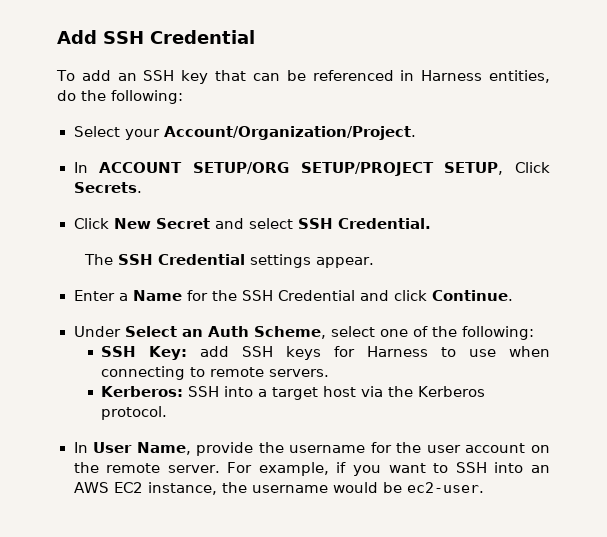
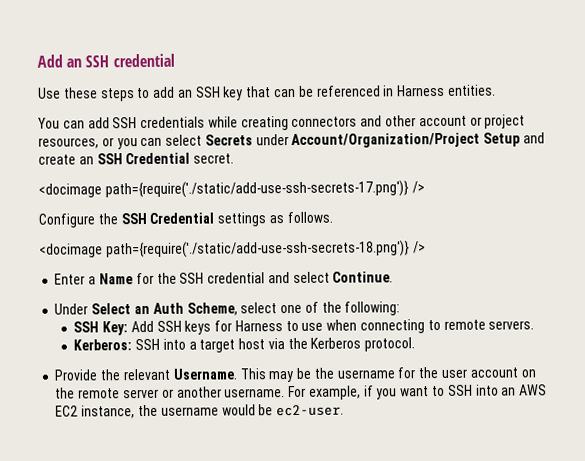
[57,30,255,44] [56,70,75,81] Add SSH Credential // To -> [37,53,175,68] [38,87,151,102] Add an SSH credential // Use these steps to
[489,70,550,83] [57,90,183,104] [73,126,416,140] [73,162,550,176] [73,182,142,193] [73,218,431,229] [83,254,374,268] entities, do the following: // Select your Account/Organization/Project. // In ACCOUNT SETUP/ORG SETUP/PROJECT SETUP, Click Secrets. // Click New Secret and select SSH Credential. // The SSH Credential settings appear. -> [447,84,496,96] [37,114,526,131] [38,132,546,150] [38,152,235,165] [38,180,425,199] [38,211,333,228] [39,240,426,259] entities. // You can add SSH credentials while creating connectors and other account or project resources, or you can select Secrets under Account/Organization/Project Setup and create an SSH Credential secret. // <docimage path={require('./static/add-use-ssh-secrets-17.png')} /> // Configure the SSH Credential settings as follows. // <docimage path={require('./static/add-use-ssh-secrets-18.png')} />
[277,290,427,301] Credential and click -> [207,271,330,284] credential and select
[200,346,230,357] add -> [130,320,154,333] Add
[73,442,254,456] In User Name, provide -> [54,367,313,383] Provide the relevant Username. This may be
[167,465,220,473] server. -> [122,386,286,399] server or another username.

